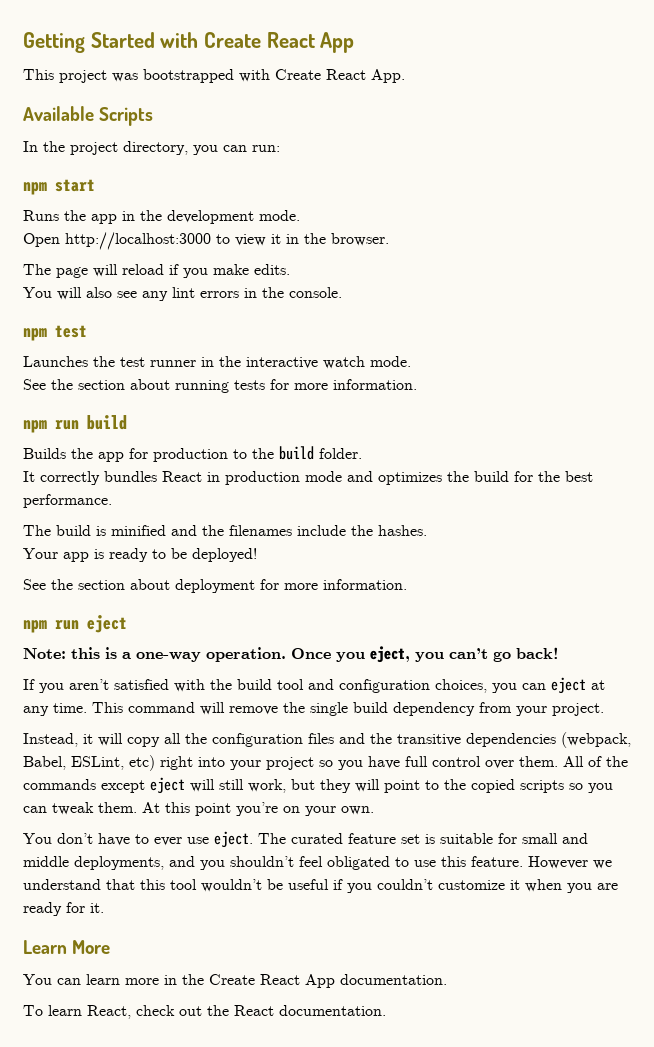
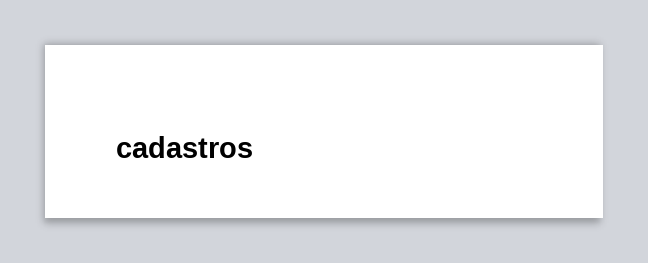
[23,32,355,53] [23,69,405,83] [23,106,154,126] [23,141,280,155] [23,179,95,195] [23,210,300,224] [23,232,389,250] [23,264,290,278] [23,287,342,301] [23,325,87,341] [23,356,411,369] [23,379,417,393] [23,415,127,433] [23,446,362,462] [23,471,593,485] [23,494,112,508] [23,525,427,536] [23,548,257,562] [23,579,407,593] [23,615,127,633] [23,646,559,663] [23,677,605,694] [23,702,604,716] [23,732,631,748] [23,755,628,771] [23,777,613,794] [23,802,374,816] [23,831,588,848] [23,856,612,870] [23,879,618,893] [23,902,104,916] [23,940,111,954] [23,974,447,988] [23,1005,386,1019] Getting Started with Create React App // This project was bootstrapped with Create React App. // Available Scripts // In the project directory, you can run: // npm start // Runs the app in the development mode. // Open http://localhost:3000 to view it in the browser. // The page will reload if you make edits. // You will also see any lint errors in the console. // npm test // Launches the test runner in the interactive watch mode. // See the section about running tests for more information. // npm run build // Builds the app for production to the build folder. // It correctly bundles React in production mode and optimizes the build for the best performance. // The build is minified and the filenames include the hashes. // Your app is ready to be deployed! // See the section about deployment for more information. // npm run eject // Note: this is a one-way operation. Once you eject, you can’t go back! // If you aren’t satisfied with the build tool and configuration choices, you can eject at any time. This command will remove the single build dependency from your project. // Instead, it will copy all the configuration files and the transitive dependencies (webpack, Babel, ESLint, etc) right into your project so you have full control over them. All of the commands except eject will still work, but they will point to the copied scripts so you can tweak them. At this point you’re on your own. // You don’t have to ever use eject. The curated feature set is suitable for small and middle deployments, and you shouldn’t feel obligated to use this feature. However we understand that this tool wouldn’t be useful if you couldn’t customize it when you are ready for it. // Learn More // You can learn more in the Create React App documentation. // To learn React, check out the React documentation. -> [116,136,253,158] cadastros

